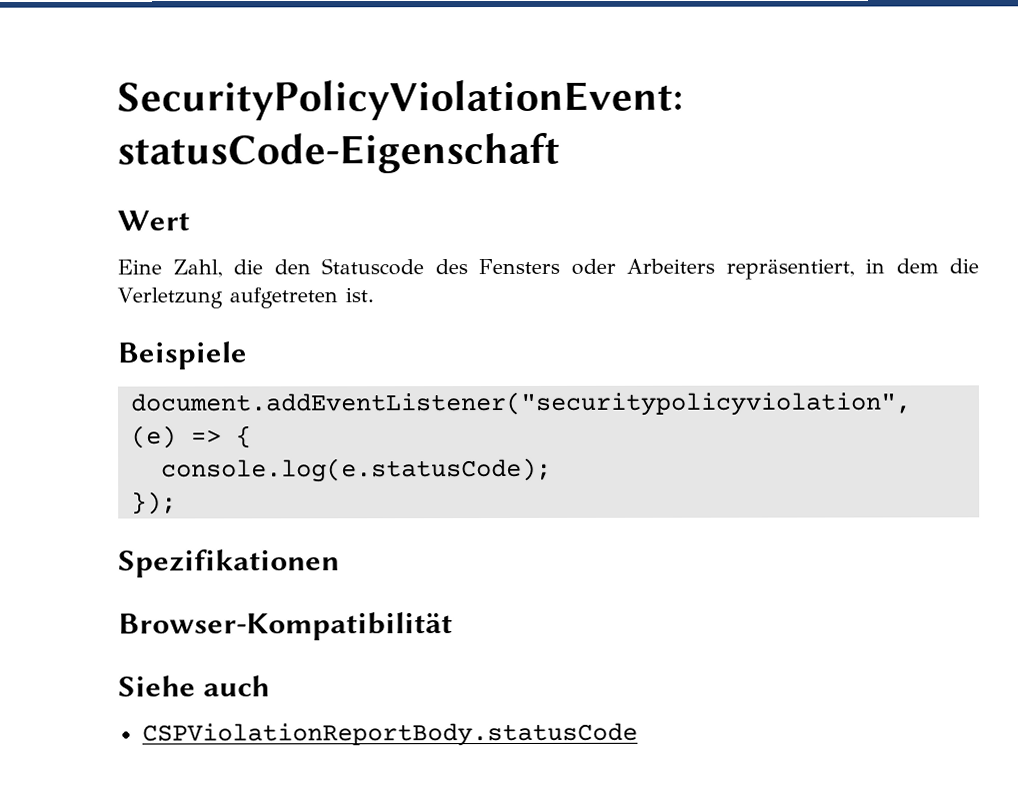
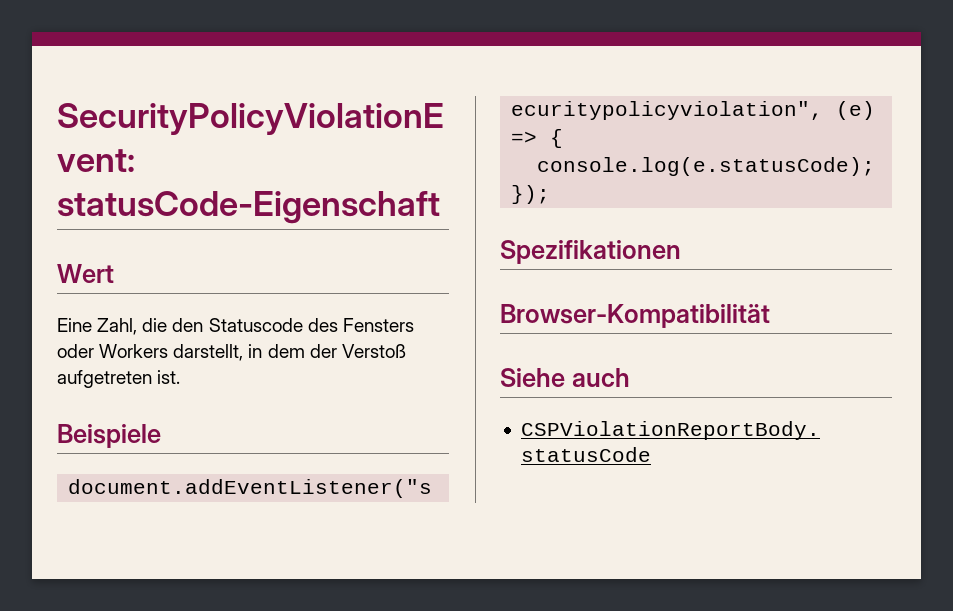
[626,258,979,280] [117,287,223,309] Arbeiters repräsentiert, in dem die Verletzung -> [99,344,406,361] Workers darstellt, in dem der Verstoß

